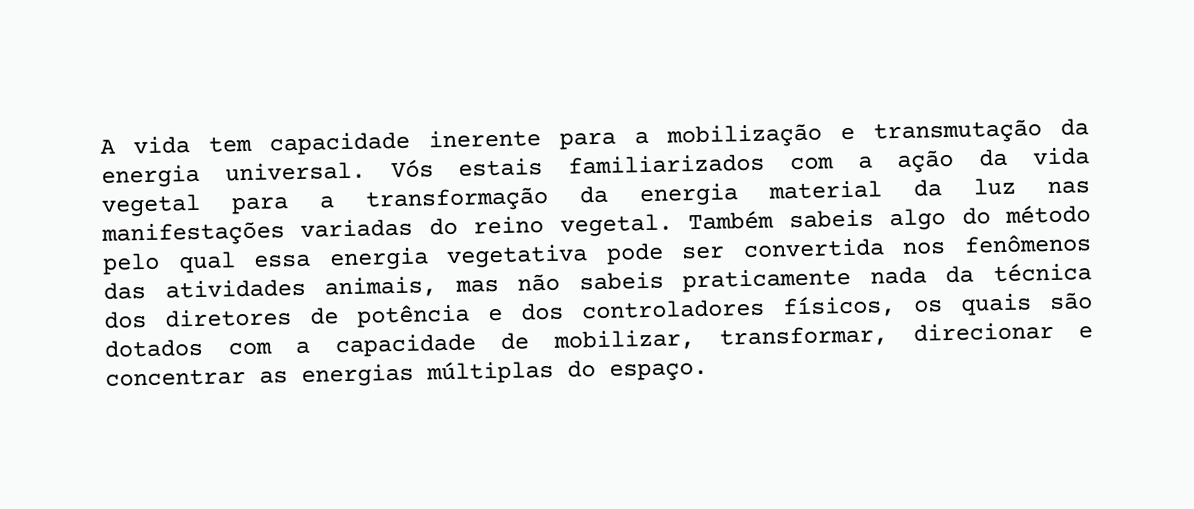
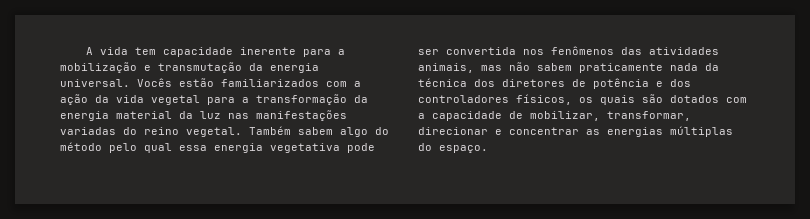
[390,158,544,179] Vós estais -> [137,78,214,87] Vocês estão
[788,209,874,229] sabeis -> [298,127,333,135] sabem
[578,271,664,291] sabeis -> [537,63,572,71] sabem

